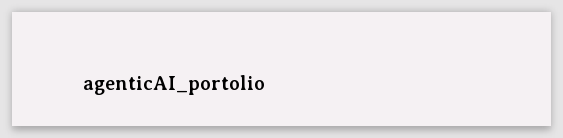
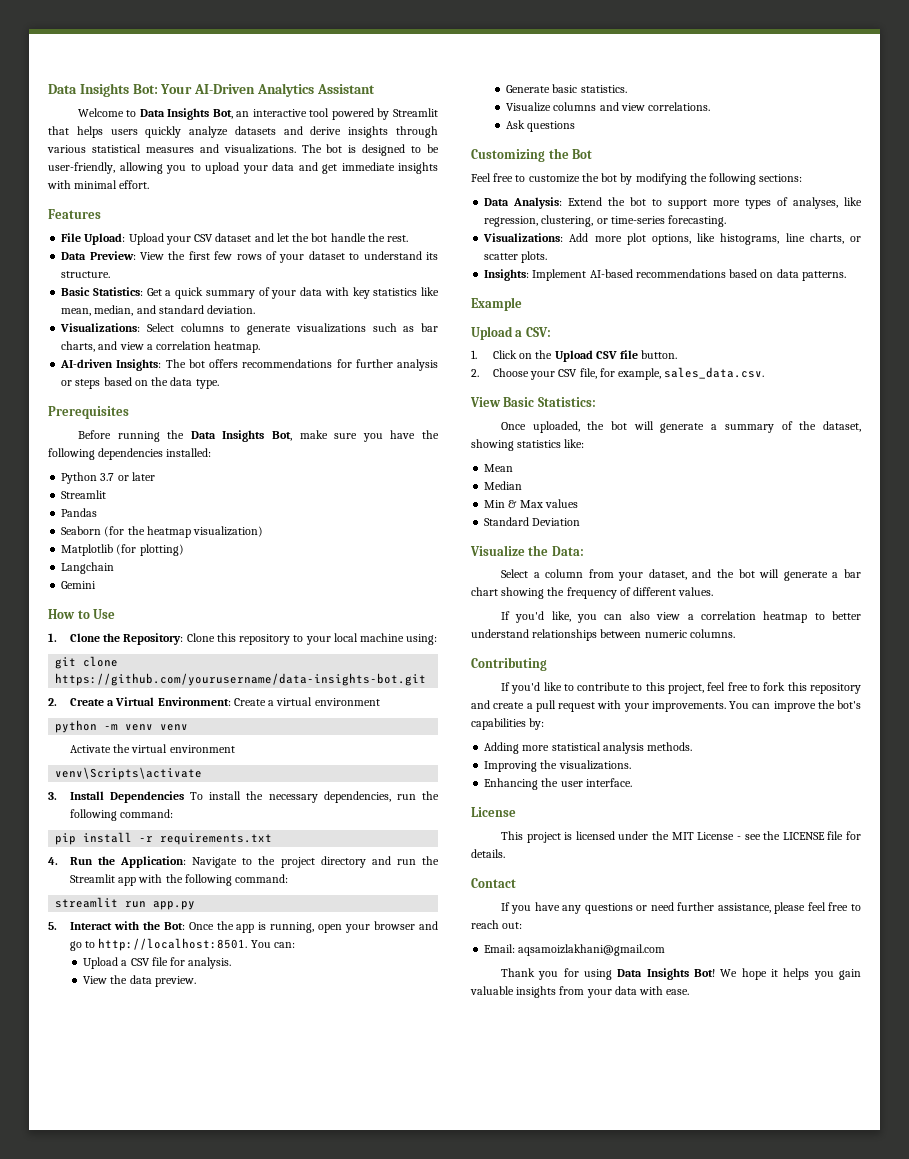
[83,75,265,95] agenticAI_portolio -> [48,83,375,97] [77,108,438,120] [48,126,438,138] [47,144,439,156] [48,162,438,174] [47,180,150,189] [48,209,101,219] [61,233,409,245] [61,251,438,263] [61,271,111,278] [61,287,440,299] [61,305,256,316] [60,323,439,335] [61,341,261,353] [60,359,438,371] [61,377,219,389] [48,406,129,419] [77,430,439,442] [48,448,212,460] [61,472,155,484] [61,490,107,499] [61,508,98,517] [61,526,264,538] [61,544,184,556] [61,562,115,574] [61,581,97,589] [48,609,116,619] [48,633,438,645] [55,656,119,669] [55,673,427,686] [48,697,380,706] [55,720,189,733] [69,744,235,753] [55,767,203,780] [48,791,440,803] [69,809,174,821] [55,832,273,845] [48,856,440,868] [69,874,289,886] [55,897,196,910] [48,921,438,933] [69,938,295,951] [83,957,232,969] [83,975,196,987] [506,84,627,93] [506,102,711,112] [506,120,576,132] [471,148,593,162] [471,173,803,185] [484,197,862,209] [484,215,727,227] [483,233,861,245] [484,251,548,263] [484,269,846,281] [471,297,522,311] [471,326,551,340] [471,350,678,362] [471,367,765,380] [470,397,596,407] [500,421,861,433] [471,439,585,451] [484,464,514,472] [484,481,523,490] [484,499,578,508] [484,517,581,526] [470,545,584,556] [500,569,861,581] [471,587,714,599] [500,611,861,623] [471,629,735,641] [471,657,547,671] [500,682,861,694] [471,700,861,712] [471,718,545,730] [484,742,693,754] [484,760,631,772] [484,778,632,790] [471,807,516,817] [500,831,861,843] [471,849,505,858] [471,878,516,888] [500,902,861,914] [471,920,523,929] [484,944,666,956] [500,968,861,980] [470,986,690,998] Data Insights Bot: Your AI-Driven Analytics Assistant // Welcome to Data Insights Bot, an interactive tool powered by Streamlit that helps users quickly analyze datasets and derive insights through various statistical measures and visualizations. The bot is designed to be user-friendly, allowing you to upload your data and get immediate insights with minimal effort. // Features // File Upload: Upload your CSV dataset and let the bot handle the rest. // Data Preview: View the first few rows of your dataset to understand its structure. // Basic Statistics: Get a quick summary of your data with key statistics like mean, median, and standard deviation. // Visualizations: Select columns to generate visualizations such as bar charts, and view a correlation heatmap. // AI-driven Insights: The bot offers recommendations for further analysis or steps based on the data type. // Prerequisites // Before running the Data Insights Bot, make sure you have the following dependencies installed: // Python 3.7 or later // Streamlit // Pandas // Seaborn (for the heatmap visualization) // Matplotlib (for plotting) // Langchain // Gemini // How to Use // 1. Clone the Repository: Clone this repository to your local machine using: // git clone https://github.com/yourusername/data-insights-bot.git // 2. Create a Virtual Environment: Create a virtual environment // python -m venv venv // Activate the virtual environment // venv\Scripts\activate // 3. Install Dependencies To install the necessary dependencies, run the following command: // pip install -r requirements.txt // 4. Run the Application: Navigate to the project directory and run the Streamlit app with the following command: // streamlit run app.py // 5. Interact with the Bot: Once the app is running, open your browser and go to http://localhost:8501. You can: // Upload a CSV file for analysis. // View the data preview. // Generate basic statistics. // Visualize columns and view correlations. // Ask questions // Customizing the Bot // Feel free to customize the bot by modifying the following sections: // Data Analysis: Extend the bot to support more types of analyses, like regression, clustering, or time-series forecasting. // Visualizations: Add more plot options, like histograms, line charts, or scatter plots. // Insights: Implement AI-based recommendations based on data patterns. // Example // Upload a CSV: // 1. Click on the Upload CSV file button. // 2. Choose your CSV file, for example, sales_data.csv. // View Basic Statistics: // Once uploaded, the bot will generate a summary of the dataset, showing statistics like: // Mean // Median // Min & Max values // Standard Deviation // Visualize the Data: // Select a column from your dataset, and the bot will generate a bar chart showing the frequency of different values. // If you'd like, you can also view a correlation heatmap to better understand relationships between numeric columns. // Contributing // If you'd like to contribute to this project, feel free to fork this repository and create a pull request with your improvements. You can improve the bot's capabilities by: // Adding more statistical analysis methods. // Improving the visualizations. // Enhancing the user interface. // License // This project is licensed under the MIT License - see the LICENSE file for details. // Contact // If you have any questions or need further assistance, please feel free to reach out: // Email: aqsamoizlakhani@gmail.com // Thank you for using Data Insights Bot! We hope it helps you gain valuable insights from your data with ease.

